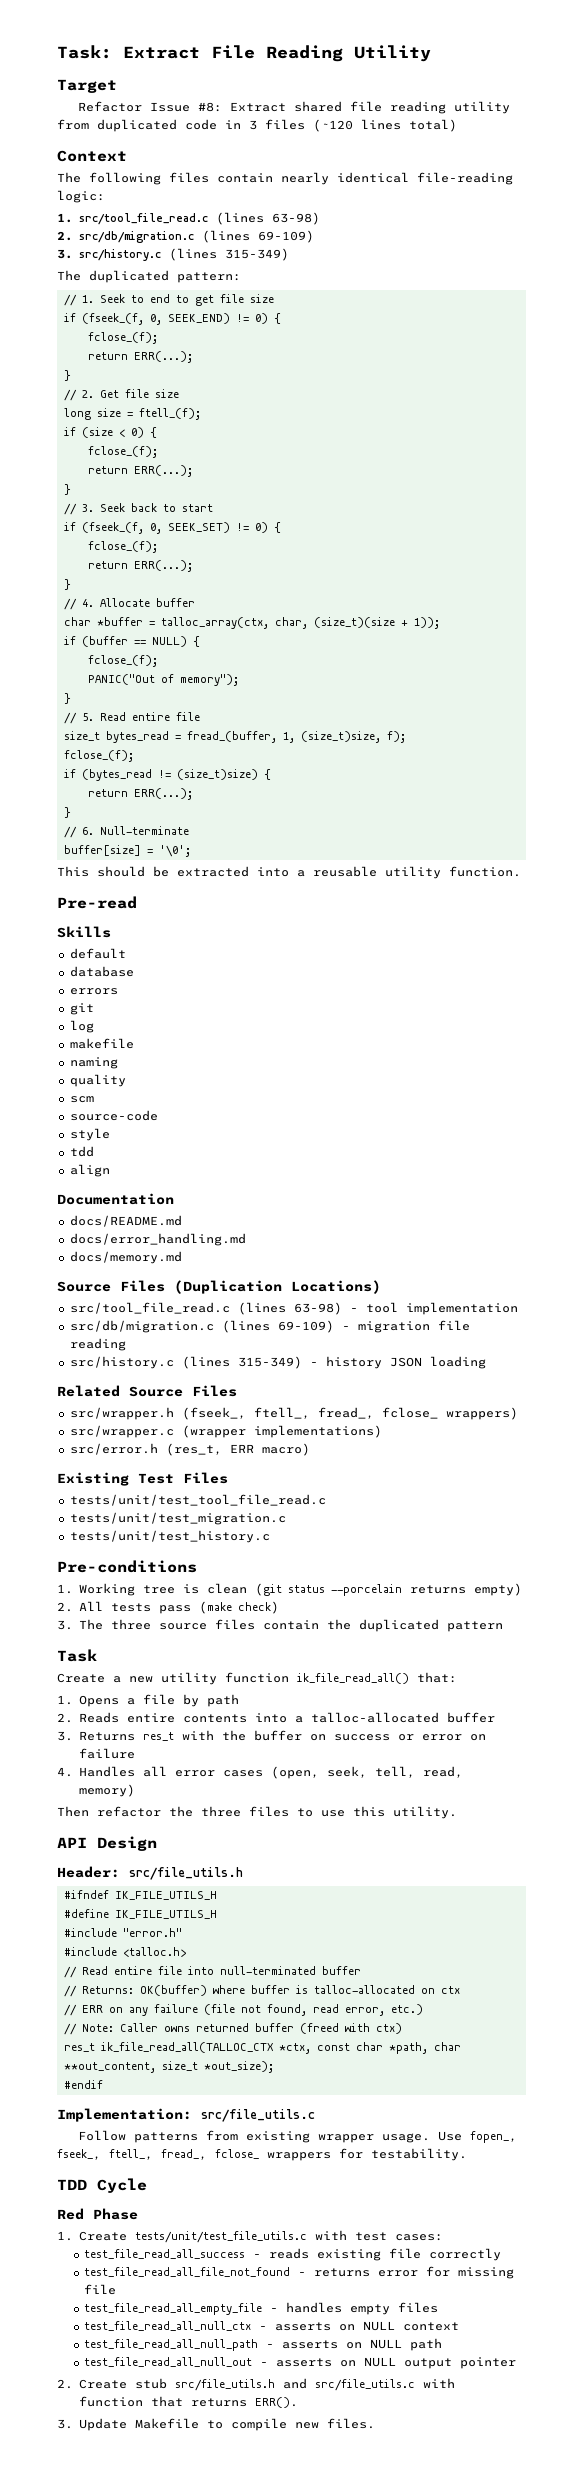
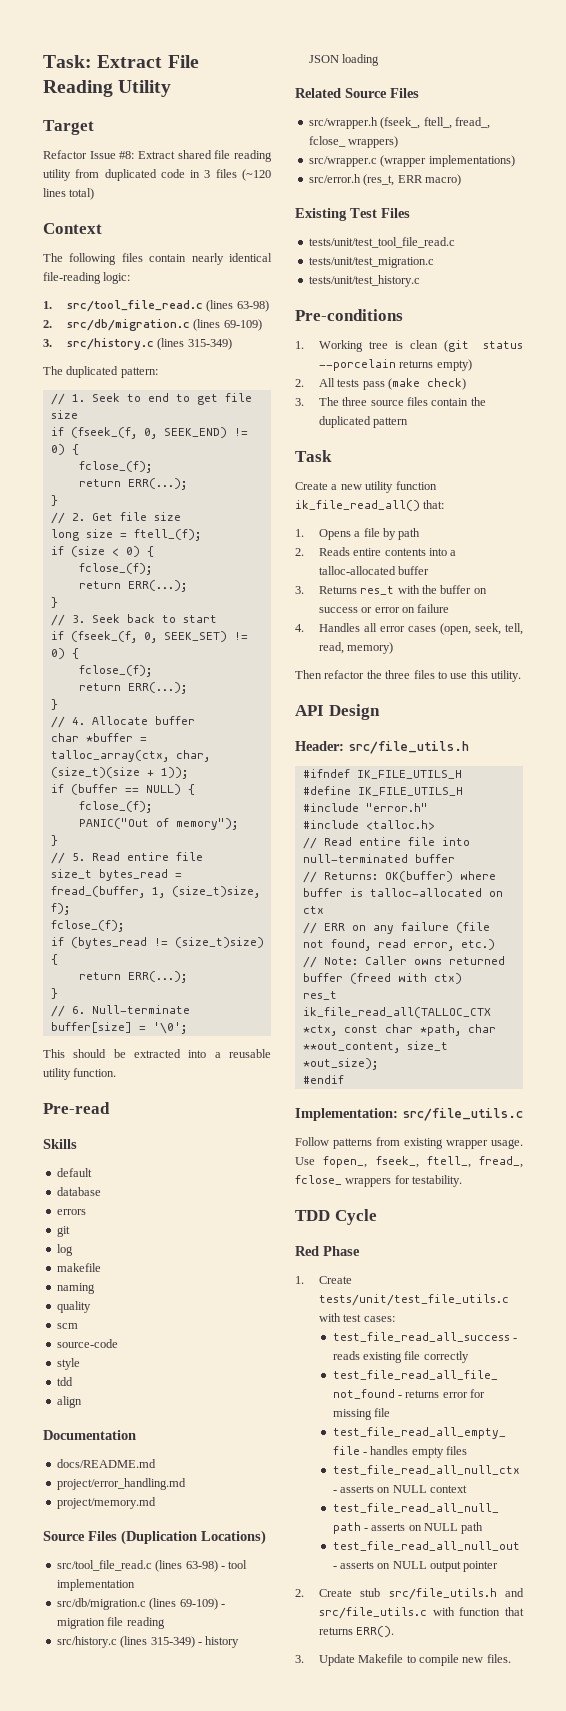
[69,1233,246,1246] [69,1251,182,1264] docs/error_handling.md // docs/memory.md -> [56,1478,186,1490] [56,1497,156,1509] project/error_handling.md // project/memory.md

